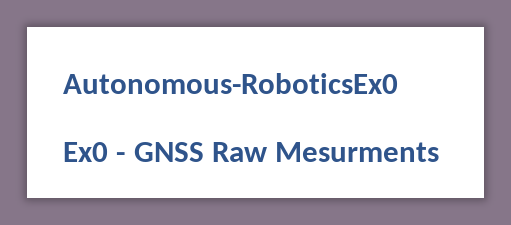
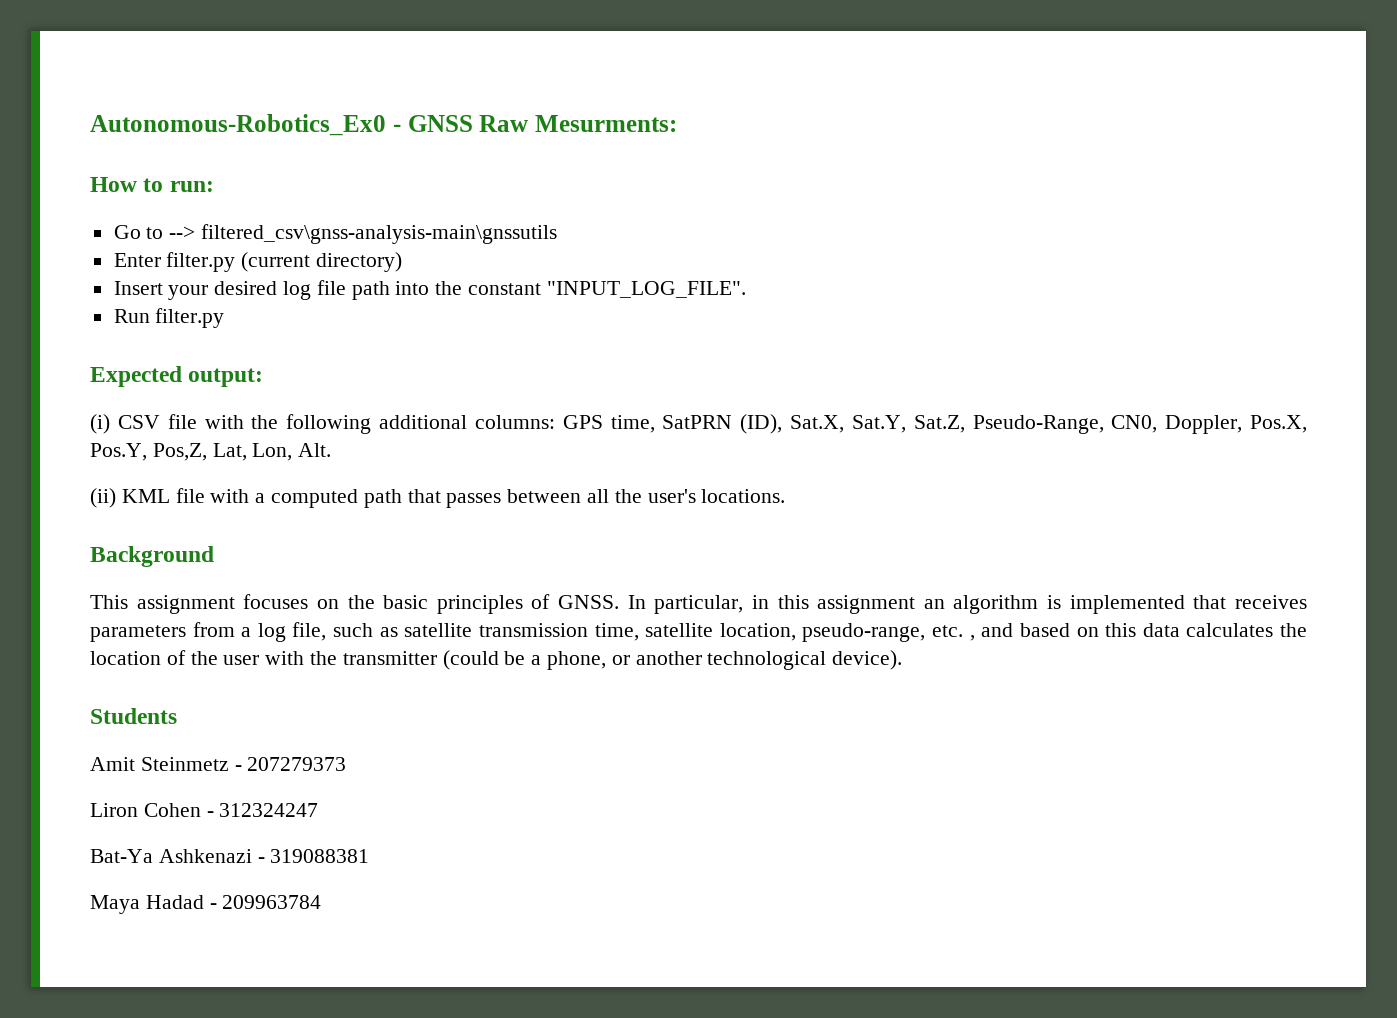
[63,73,398,94] [63,142,108,162] Autonomous-RoboticsEx0 // Ex0 -> [90,114,386,136] Autonomous-Robotics_Ex0
[275,142,440,162] Mesurments -> [535,115,677,132] [90,177,214,192] [113,224,558,244] [113,252,403,272] [113,280,746,300] [113,308,225,328] [90,366,264,387] [90,414,1307,434] [90,443,332,461] [90,488,786,508] [90,546,214,567] [90,594,1307,614] [90,622,1307,642] [90,650,903,670] [90,708,177,724] [90,757,347,771] [90,803,319,817] [90,849,370,863] [90,895,322,914] Mesurments: // How to run: // Go to --> filtered_csv\gnss-analysis-main\gnssutils // Enter filter.py (current directory) // Insert your desired log file path into the constant "INPUT_LOG_FILE". // Run filter.py // Expected output: // (i) CSV file with the following additional columns: GPS time, SatPRN (ID), Sat.X, Sat.Y, Sat.Z, Pseudo-Range, CN0, Doppler, Pos.X, Pos.Y, Pos,Z, Lat, Lon, Alt. // (ii) KML file with a computed path that passes between all the user's locations. // Background // This assignment focuses on the basic principles of GNSS. In particular, in this assignment an algorithm is implemented that receives parameters from a log file, such as satellite transmission time, satellite location, pseudo-range, etc. , and based on this data calculates the location of the user with the transmitter (could be a phone, or another technological device). // Students // Amit Steinmetz - 207279373 // Liron Cohen - 312324247 // Bat-Ya Ashkenazi - 319088381 // Maya Hadad - 209963784

